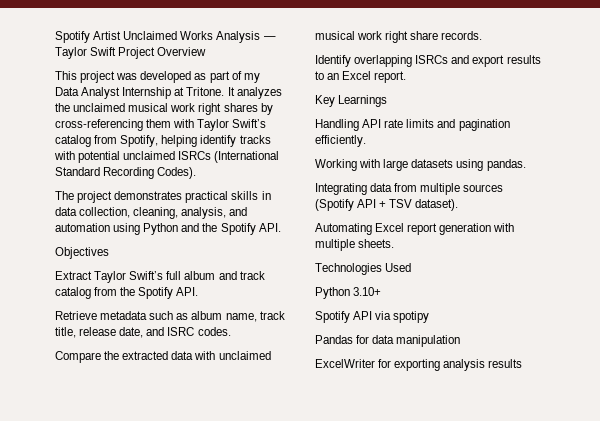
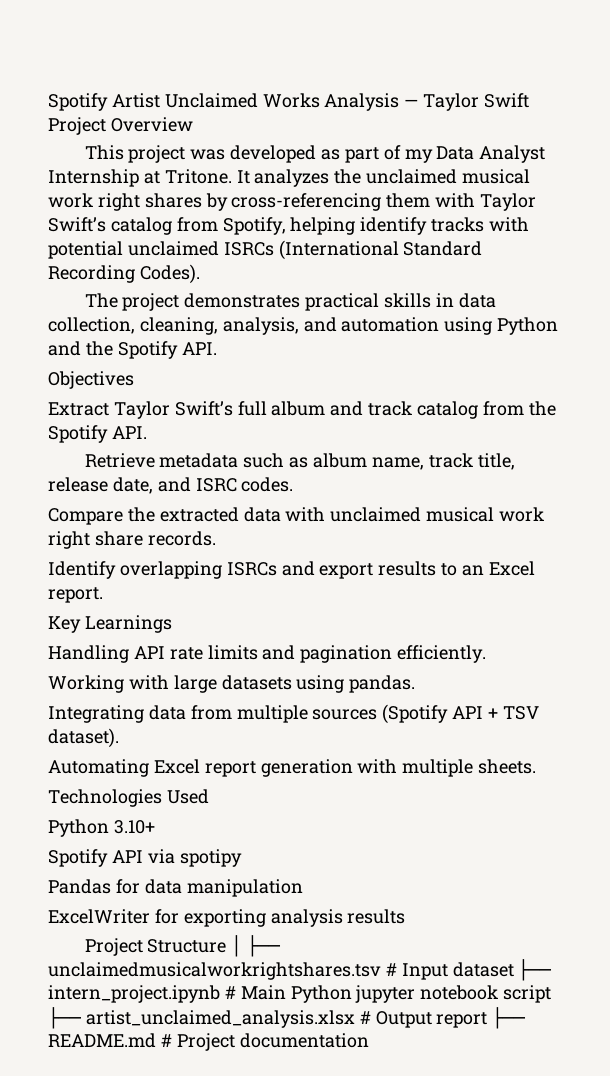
(523, 363) none -> [84,935,282,957] [48,959,553,981] [48,985,552,1003] [48,1007,527,1029] [48,1033,369,1051] // Project Structure │ ├── unclaimedmusicalworkrightshares.tsv # Input dataset ├── intern_project.ipynb # Main Python jupyter notebook script ├── artist_unclaimed_analysis.xlsx # Output report ├── README.md # Project documentation

